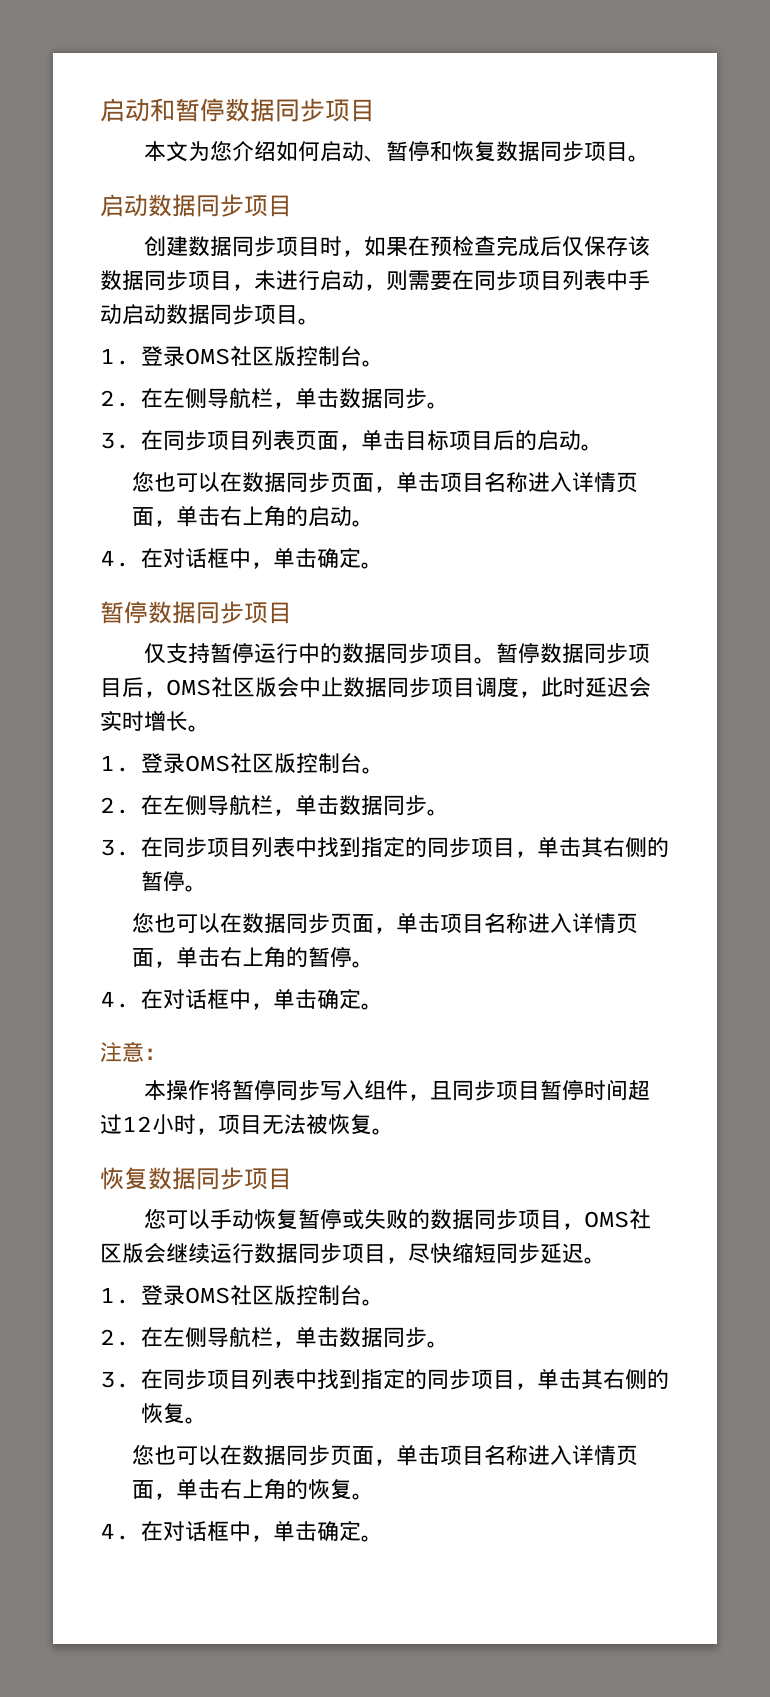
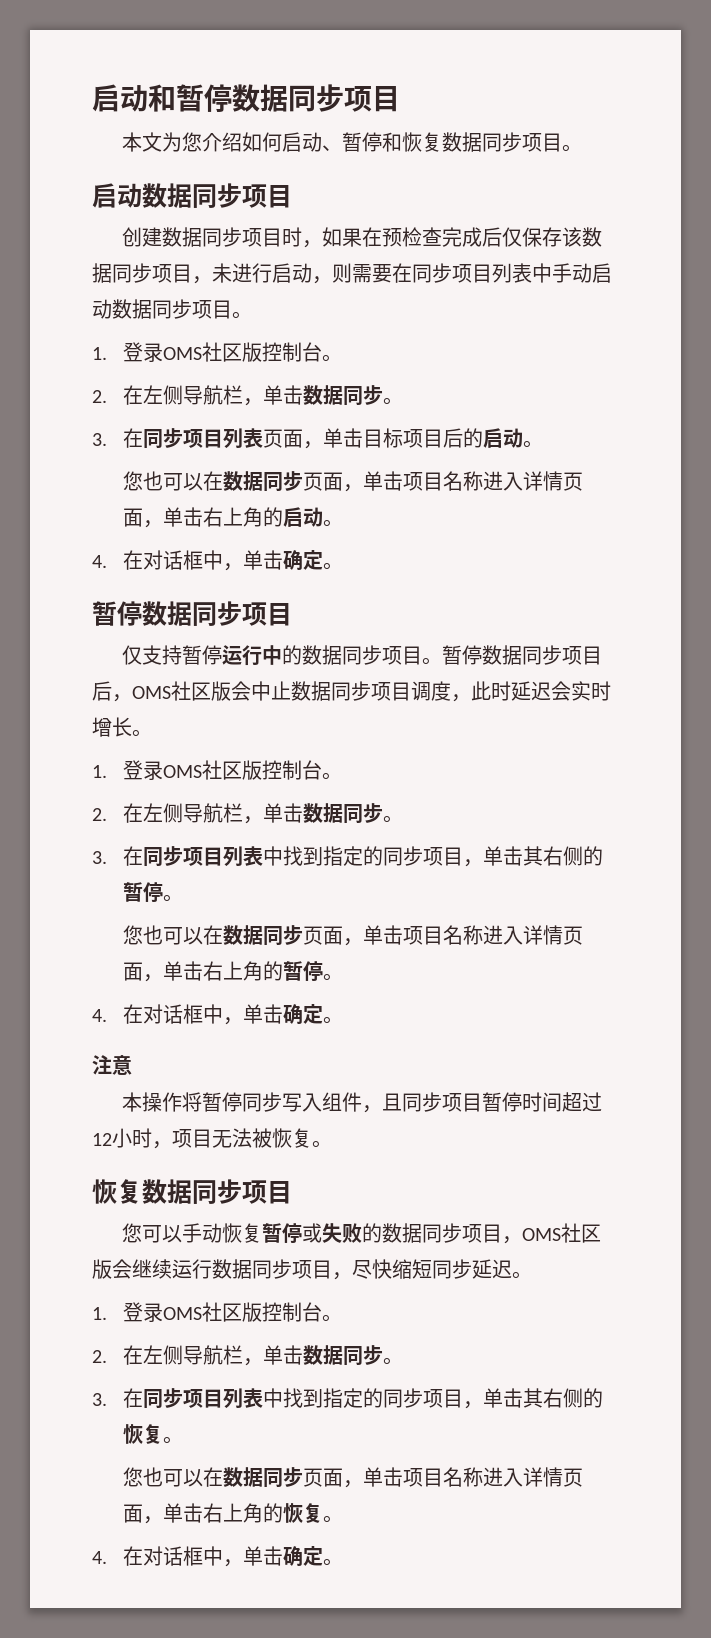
[144,1048,166,1060] ： -> (132, 1065) none

